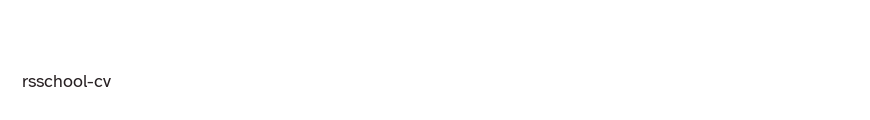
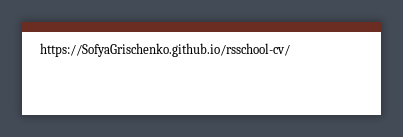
[22,75,111,87] rsschool-cv -> [40,43,290,57] https://SofyaGrischenko.github.io/rsschool-cv/

